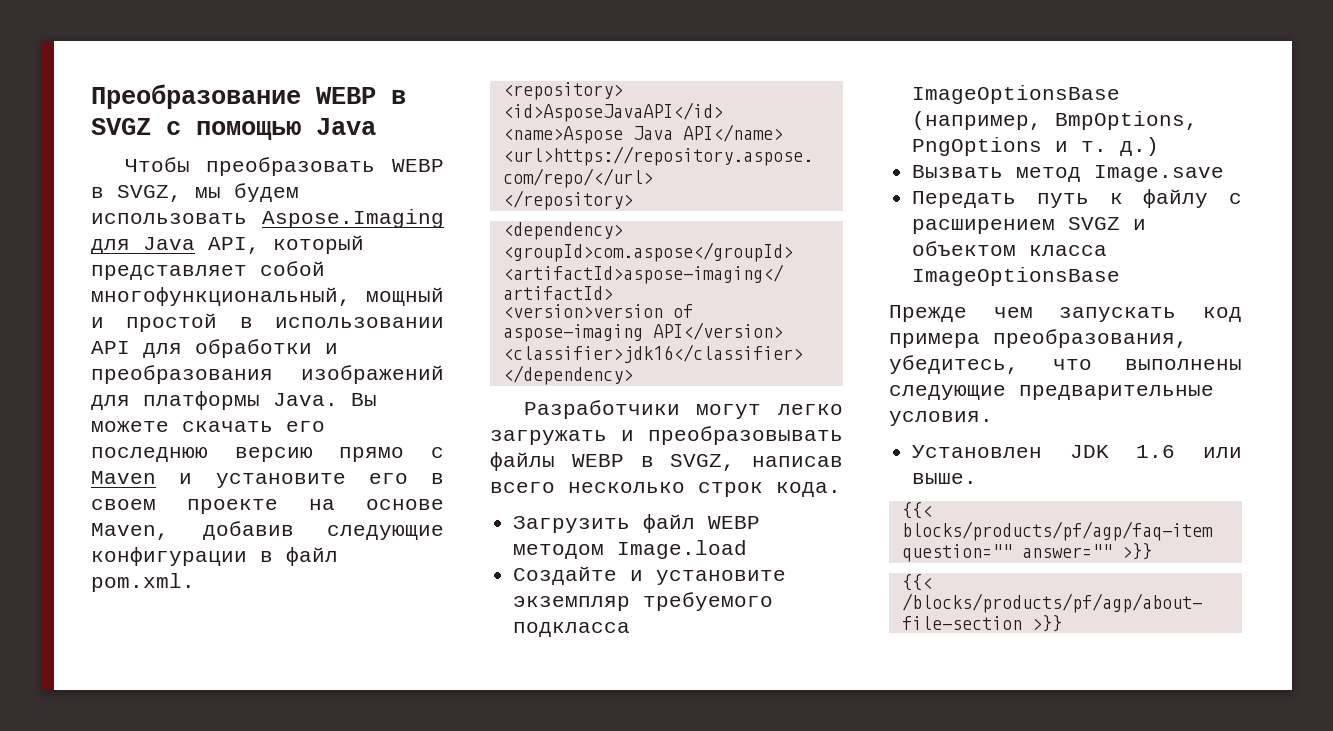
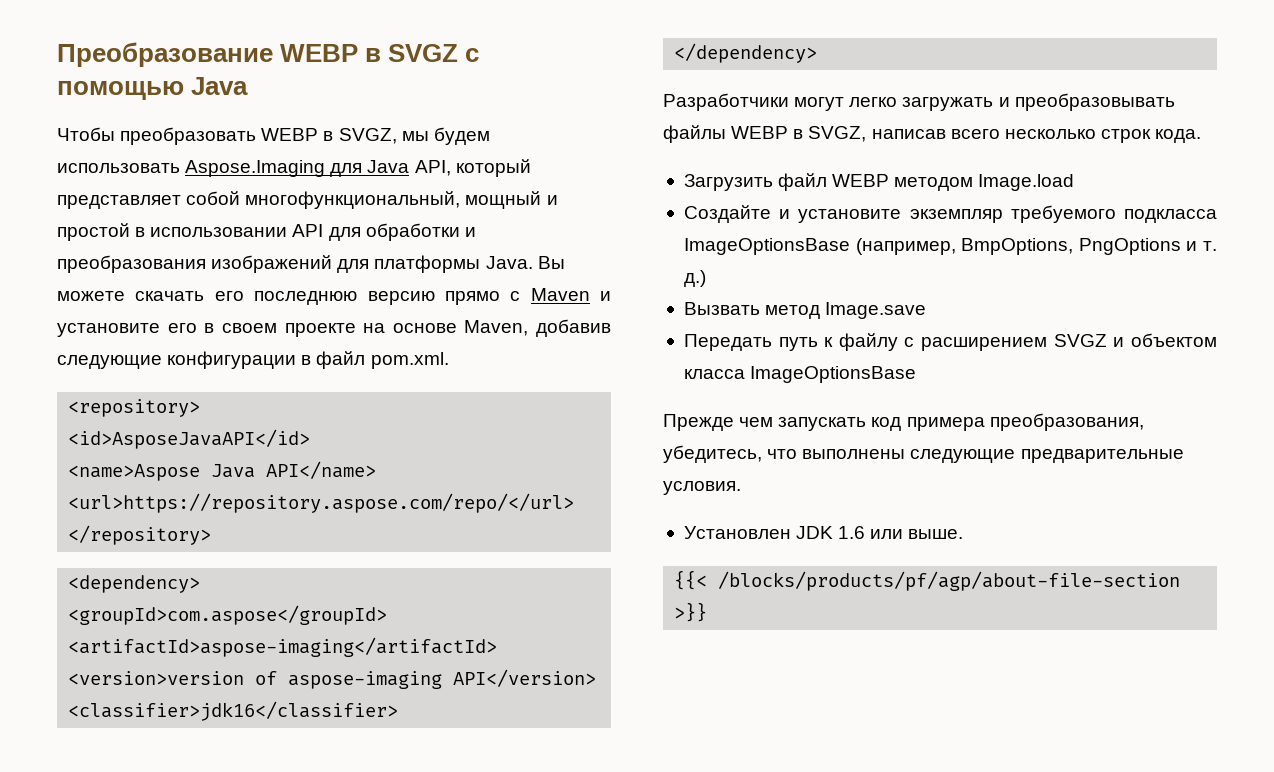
[901,502,932,519] [901,521,1213,541] [901,543,1152,562] // {{< blocks/products/pf/agp/faq-item question="" answer="" >}} -> (964, 534) none

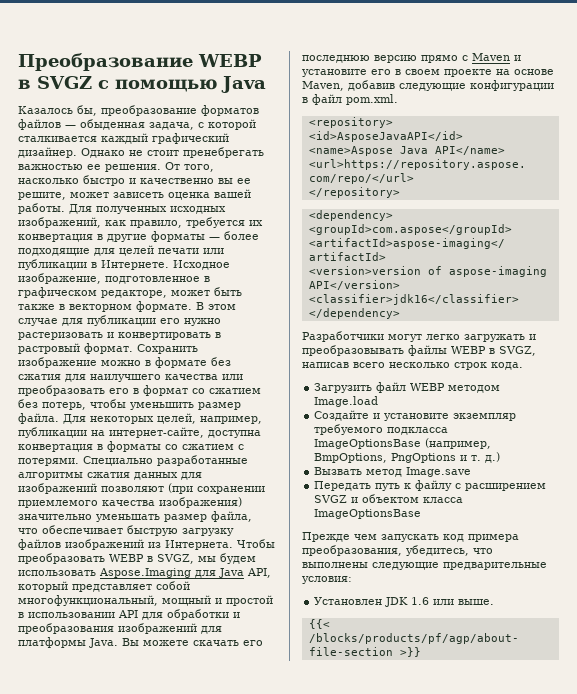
(249, 86) none -> [18,105,259,116] [18,119,256,130] [18,133,229,144] [18,147,264,158] [18,162,214,172] [18,175,251,186] [18,189,251,200] [18,203,226,214] [18,217,263,228] [18,231,259,242] [18,245,224,256] [18,259,230,270] [18,273,210,284] [18,287,242,298] [18,301,236,312] [18,315,221,326] [18,332,221,340] [18,343,198,354] [18,357,231,368] [18,374,243,382] [18,385,261,396] [18,399,241,410] [18,413,262,424] [18,427,261,438] [18,441,244,452] [18,455,248,466] [18,472,202,480] [18,483,265,494] [18,497,242,508] [18,511,252,522] [18,525,234,536] [18,539,233,550] Казалось бы, преобразование форматов файлов — обыденная задача, с которой сталкивается каждый графический дизайнер. Однако не стоит пренебрегать важностью ее решения. От того, насколько быстро и качественно вы ее решите, может зависеть оценка вашей работы. Для полученных исходных изображений, как правило, требуется их конвертация в другие форматы — более подходящие для целей печати или публикации в Интернете. Исходное изображение, подготовленное в графическом редакторе, может быть также в векторном формате. В этом случае для публикации его нужно растеризовать и конвертировать в растровый формат. Сохранить изображение можно в формате без сжатия для наилучшего качества или преобразовать его в формат со сжатием без потерь, чтобы уменьшить размер файла. Для некоторых целей, например, публикации на интернет-сайте, доступна конвертация в форматы со сжатием с потерями. Специально разработанные алгоритмы сжатия данных для изображений позволяют (при сохранении приемлемого качества изображения) значительно уменьшать размер файла, что обеспечивает быструю загрузку файлов изображений из Интернета.
[663,481,741,495] условия. -> [302,576,352,584] условия:

